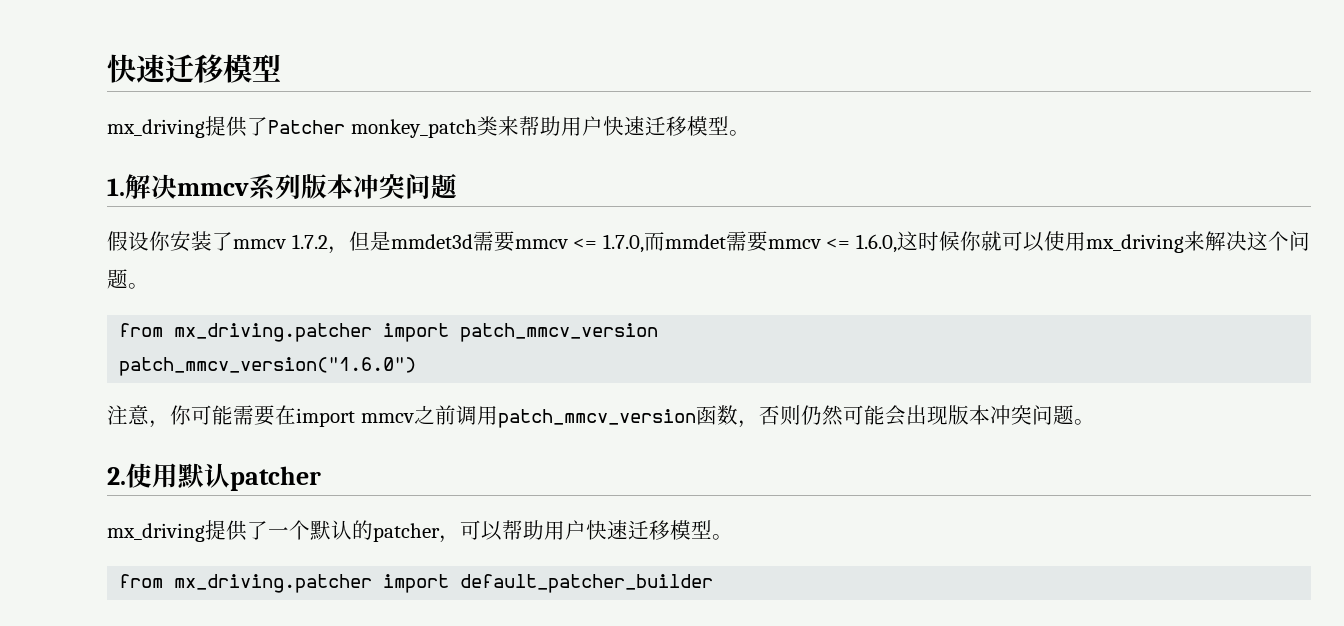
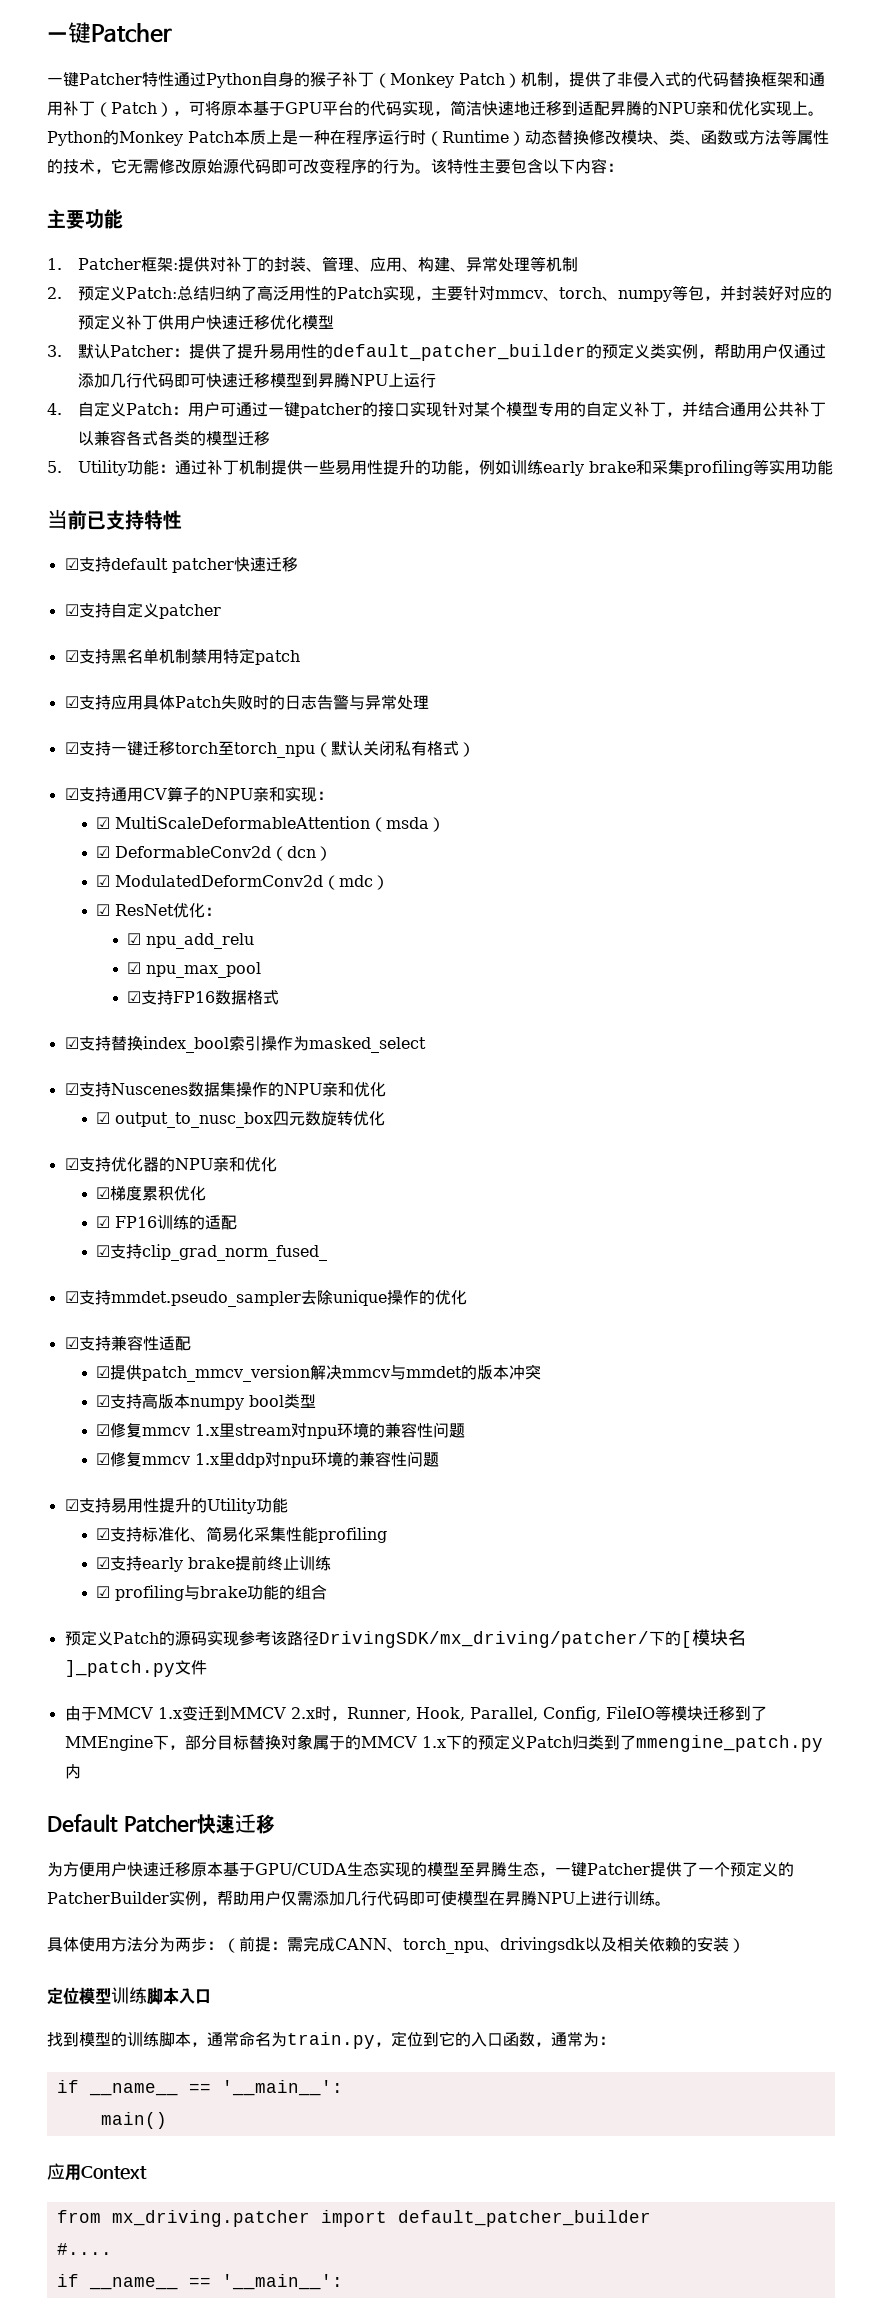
[107,54,281,83] [107,116,750,138] [107,173,457,200] [107,231,1310,254] [107,269,149,289] [119,323,659,342] [119,357,417,376] [107,405,1095,428] [107,463,321,491] [107,520,733,543] 快速迁移模型 // mx_driving提供了Patcher monkey_patch类来帮助用户快速迁移模型。 // 1.解决mmcv系列版本冲突问题 // 假设你安装了mmcv 1.7.2，但是mmdet3d需要mmcv <= 1.7.0,而mmdet需要mmcv <= 1.6.0,这时候你就可以使用mx_driving来解决这个问题。 // from mx_driving.patcher import patch_mmcv_version // patch_mmcv_version("1.6.0") // 注意，你可能需要在import mmcv之前调用patch_mmcv_version函数，否则仍然可能会出现版本冲突问题。 // 2.使用默认patcher // mx_driving提供了一个默认的patcher，可以帮助用户快速迁移模型。 -> [47,22,172,44] [47,71,825,88] [47,100,824,117] [47,129,829,146] [47,158,623,174] [47,209,123,229] [47,256,579,272] [47,285,833,302] [78,314,335,330] [47,343,827,361] [78,373,437,388] [47,401,827,418] [78,430,271,446] [47,459,834,476] [47,509,182,530] [64,557,298,573] [64,602,221,619] [64,648,300,665] [64,695,429,710] [64,740,475,758] [64,786,333,802] [95,816,445,832] [95,846,332,861] [95,875,389,890] [95,903,221,918] [127,933,255,949] [127,962,262,978] [127,990,280,1005] [64,1036,426,1053] [64,1082,386,1097] [95,1111,385,1128] [64,1157,277,1172] [95,1186,206,1201] [95,1215,237,1230] [95,1244,327,1261] [64,1290,467,1307] [64,1335,191,1351] [95,1364,541,1382] [95,1393,316,1410] [95,1422,465,1439] [95,1451,439,1468] [64,1498,288,1514] [95,1526,387,1543] [95,1555,331,1572] [95,1584,327,1601] [64,1629,746,1648] [64,1660,207,1677] [64,1705,767,1722] [64,1734,823,1752] [64,1764,81,1779] [47,1814,276,1834] [47,1861,794,1877] [47,1890,671,1906] [47,1936,745,1954] [47,1987,211,2005] [47,2031,615,2049] [56,2080,343,2096] [100,2112,167,2129] [47,2163,147,2181] 一键Patcher // 一键Patcher特性通过Python自身的猴子补丁（Monkey Patch）机制，提供了非侵入式的代码替换框架和通用补丁（Patch），可将原本基于GPU平台的代码实现，简洁快速地迁移到适配昇腾的NPU亲和优化实现上。Python的Monkey Patch本质上是一种在程序运行时（Runtime）动态替换修改模块、类、函数或方法等属性的技术，它无需修改原始源代码即可改变程序的行为。该特性主要包含以下内容： // 主要功能 // 1. Patcher框架:提供对补丁的封装、管理、应用、构建、异常处理等机制 // 2.预定义Patch:总结归纳了高泛用性的Patch实现，主要针对mmcv、torch、numpy等包，并封装好对应的预定义补丁供用户快速迁移优化模型 // 3.默认Patcher：提供了提升易用性的default_patcher_builder的预定义类实例，帮助用户仅通过添加几行代码即可快速迁移模型到昇腾NPU上运行 // 4.自定义Patch：用户可通过一键patcher的接口实现针对某个模型专用的自定义补丁，并结合通用公共补丁以兼容各式各类的模型迁移 // 5. Utility功能：通过补丁机制提供一些易用性提升的功能，例如训练early brake和采集profiling等实用功能 // 当前已支持特性 // ☑支持default patcher快速迁移 // ☑支持自定义patcher // ☑支持黑名单机制禁用特定patch // ☑支持应用具体Patch失败时的日志告警与异常处理 // ☑支持一键迁移torch至torch_npu（默认关闭私有格式） // ☑支持通用CV算子的NPU亲和实现： // ☑ MultiScaleDeformableAttention（msda） // ☑ DeformableConv2d（dcn） // ☑ ModulatedDeformConv2d（mdc） // ☑ ResNet优化： // ☑ npu_add_relu // ☑ npu_max_pool // ☑支持FP16数据格式 // ☑支持替换index_bool索引操作为masked_select // ☑支持Nuscenes数据集操作的NPU亲和优化 // ☑ output_to_nusc_box四元数旋转优化 // ☑支持优化器的NPU亲和优化 // ☑梯度累积优化 // ☑ FP16训练的适配 // ☑支持clip_grad_norm_fused_ // ☑支持mmdet.pseudo_sampler去除unique操作的优化 // ☑支持兼容性适配 // ☑提供patch_mmcv_version解决mmcv与mmdet的版本冲突 // ☑支持高版本numpy bool类型 // ☑修复mmcv 1.x里stream对npu环境的兼容性问题 // ☑修复mmcv 1.x里ddp对npu环境的兼容性问题 // ☑支持易用性提升的Utility功能 // ☑支持标准化、简易化采集性能profiling // ☑支持early brake提前终止训练 // ☑ profiling与brake功能的组合 // 预定义Patch的源码实现参考该路径DrivingSDK/mx_driving/patcher/下的[模块名]_patch.py文件 // 由于MMCV 1.x变迁到MMCV 2.x时，Runner, Hook, Parallel, Config, FileIO等模块迁移到了MMEngine下，部分目标替换对象属于的MMCV 1.x下的预定义Patch归类到了mmengine_patch.py内 // Default Patcher快速迁移 // 为方便用户快速迁移原本基于GPU/CUDA生态实现的模型至昇腾生态，一键Patcher提供了一个预定义的PatcherBuilder实例，帮助用户仅需添加几行代码即可使模型在昇腾NPU上进行训练。 // 具体使用方法分为两步：（前提：需完成CANN、torch_npu、drivingsdk以及相关依赖的安装） // 定位模型训练脚本入口 // 找到模型的训练脚本，通常命名为train.py，定位到它的入口函数，通常为： // if __name__ == '__main__': // main() // 应用Context
(714, 583) none -> [56,2243,112,2255] [56,2274,343,2290] // #.... // if __name__ == '__main__':

